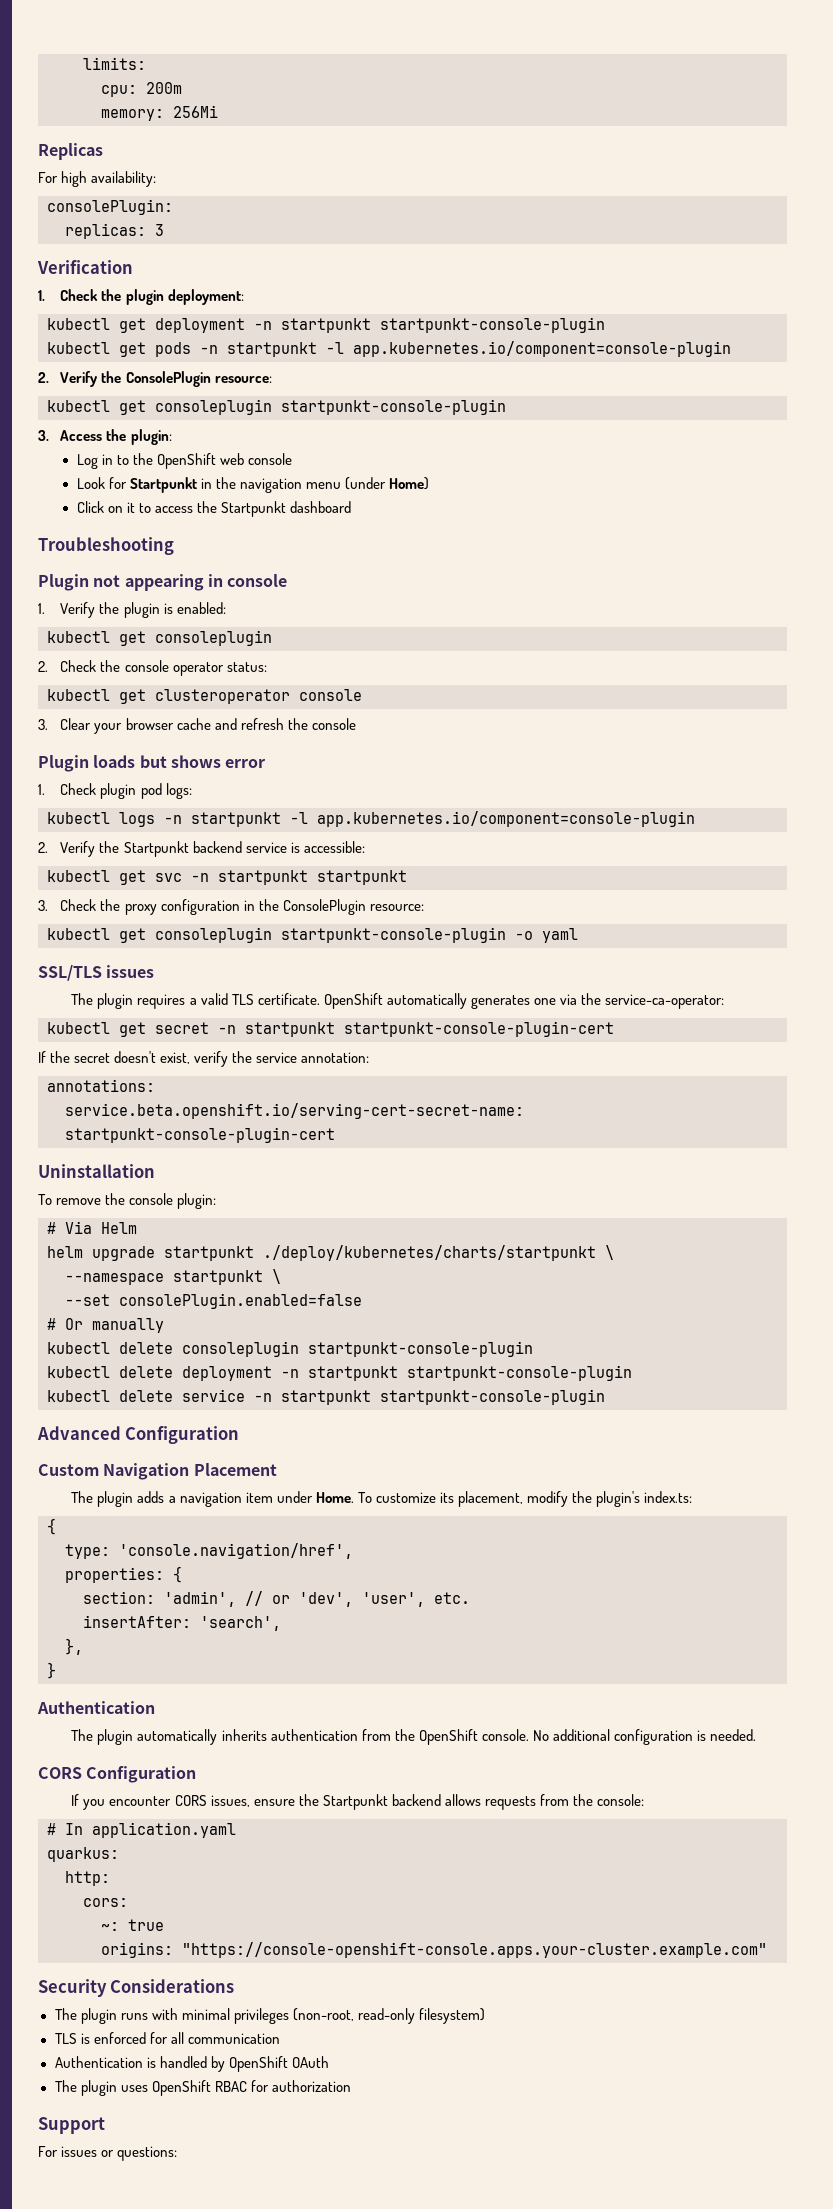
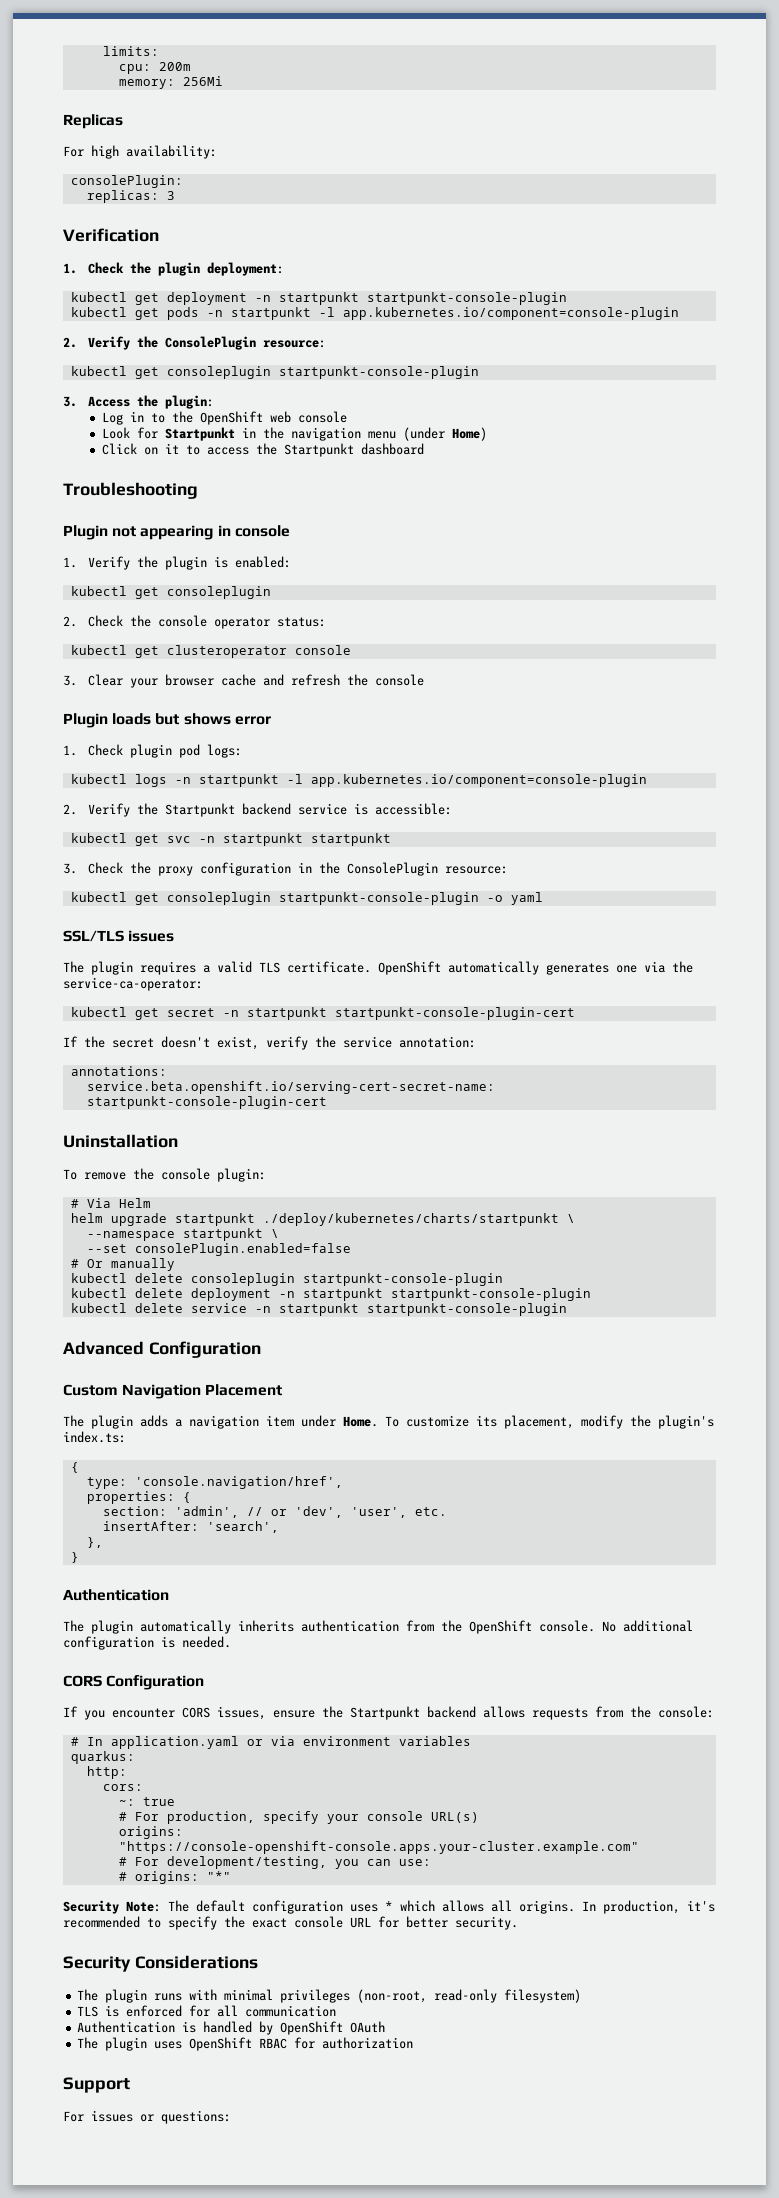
(236, 1830) none -> [246,1736,471,1746] or via environment variables
[101,1942,767,1958] origins: "https://console-openshift-console.apps.your-cluster.example.com" -> [118,1811,479,1824] [118,1826,183,1839] [118,1841,639,1854] [118,1856,431,1869] [118,1871,231,1884] [63,1900,715,1914] [63,1916,518,1930] # For production, specify your console URL(s) // origins: "https://console-openshift-console.apps.your-cluster.example.com" // # For development/testing, you can use: // # origins: "*" // Security Note: The default configuration uses * which allows all origins. In production, it's recommended to specify the exact console URL for better security.

